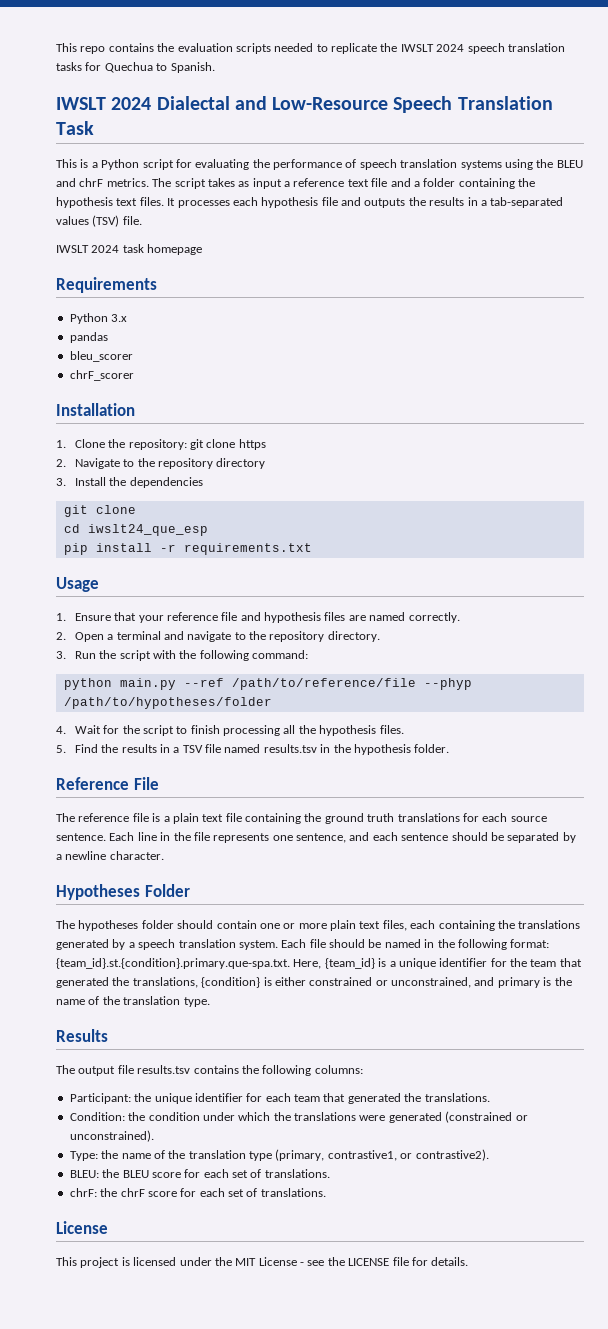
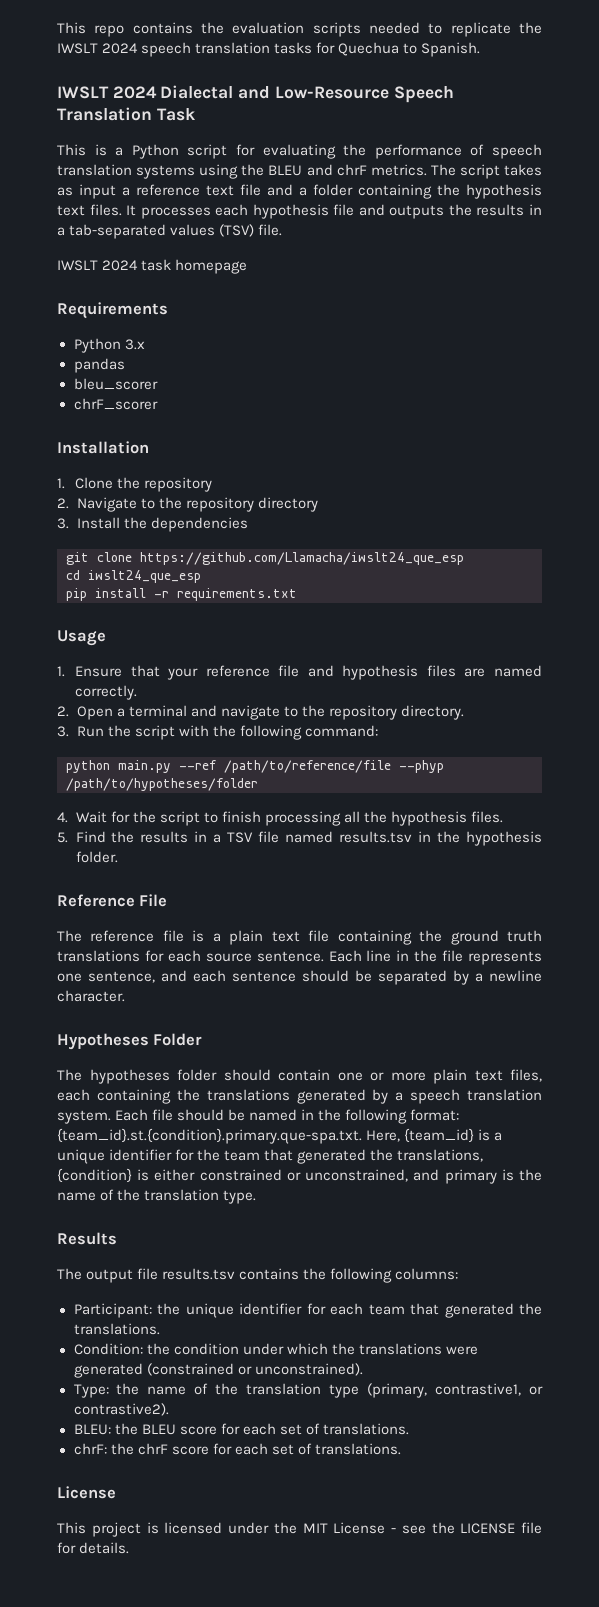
[128,439,266,450] repository: git clone https -> [144,477,213,492] repository
(136, 509) none -> [140,552,464,565] https://github.com/Llamacha/iwslt24_que_esp

